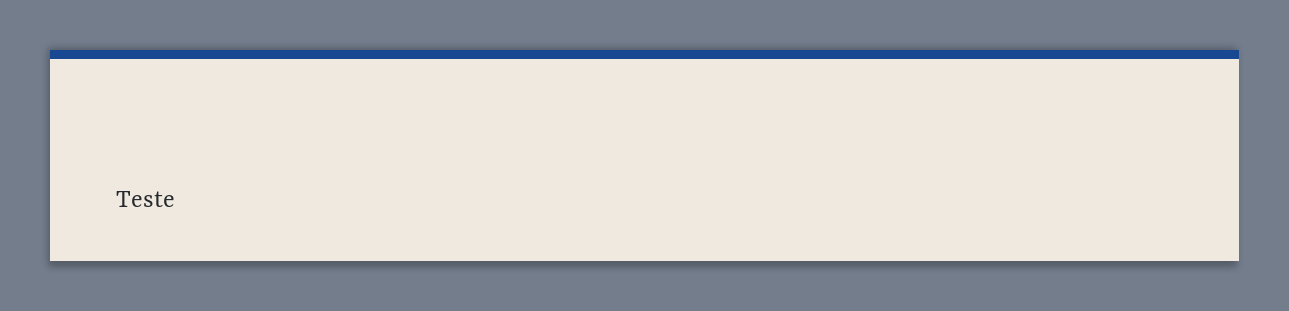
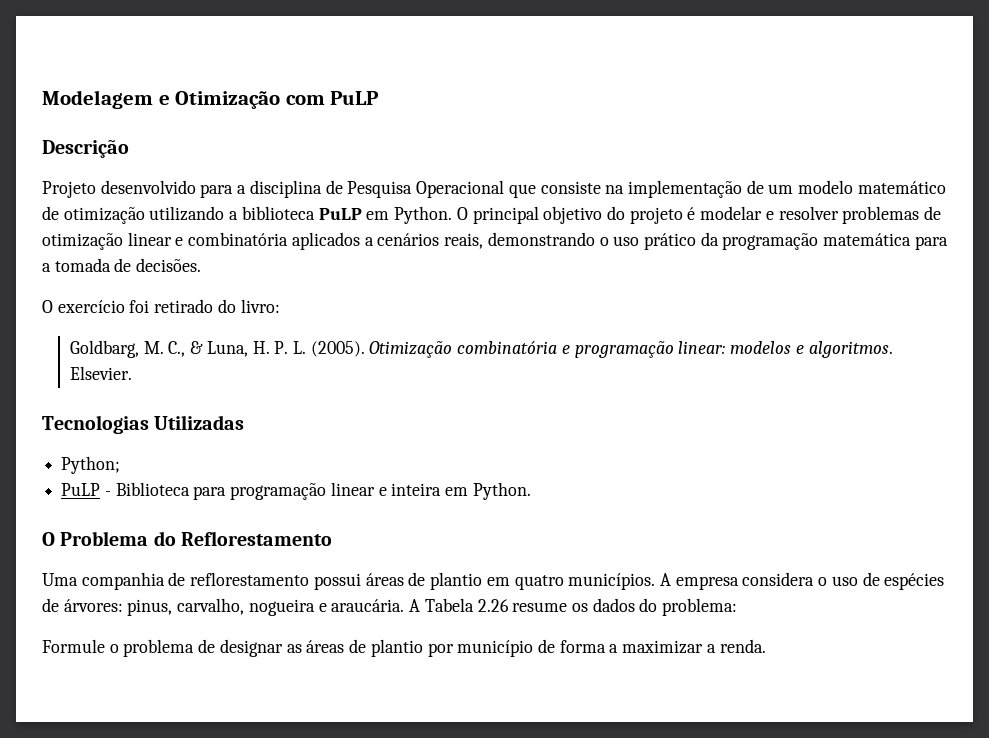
[116,191,175,207] Teste -> [42,90,380,109] [42,140,129,158] [42,180,946,198] [42,206,942,224] [42,232,948,250] [42,258,202,272] [42,299,280,313] [69,340,893,358] [69,366,132,380] [42,415,245,434] [61,456,121,474] [61,482,531,500] [42,531,332,546] [42,572,945,590] [42,598,738,616] [42,639,766,657] Modelagem e Otimização com PuLP // Descrição // Projeto desenvolvido para a disciplina de Pesquisa Operacional que consiste na implementação de um modelo matemático de otimização utilizando a biblioteca PuLP em Python. O principal objetivo do projeto é modelar e resolver problemas de otimização linear e combinatória aplicados a cenários reais, demonstrando o uso prático da programação matemática para a tomada de decisões. // O exercício foi retirado do livro: // Goldbarg, M. C., & Luna, H. P. L. (2005). Otimização combinatória e programação linear: modelos e algoritmos. Elsevier. // Tecnologias Utilizadas // Python; // PuLP - Biblioteca para programação linear e inteira em Python. // O Problema do Reflorestamento // Uma companhia de reflorestamento possui áreas de plantio em quatro municípios. A empresa considera o uso de espécies de árvores: pinus, carvalho, nogueira e araucária. A Tabela 2.26 resume os dados do problema: // Formule o problema de designar as áreas de plantio por município de forma a maximizar a renda.

